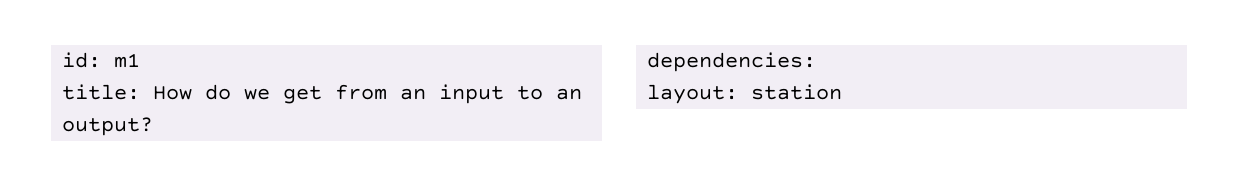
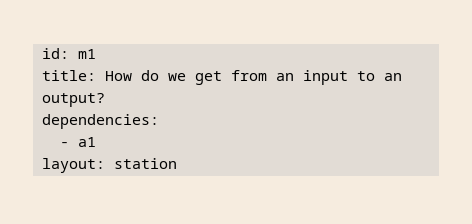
(817, 62) none -> [60,137,96,147] // - a1

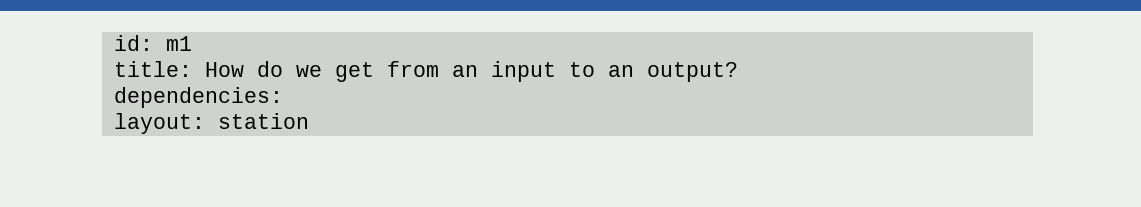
[60,137,96,147] // - a1 -> (284, 97) none

